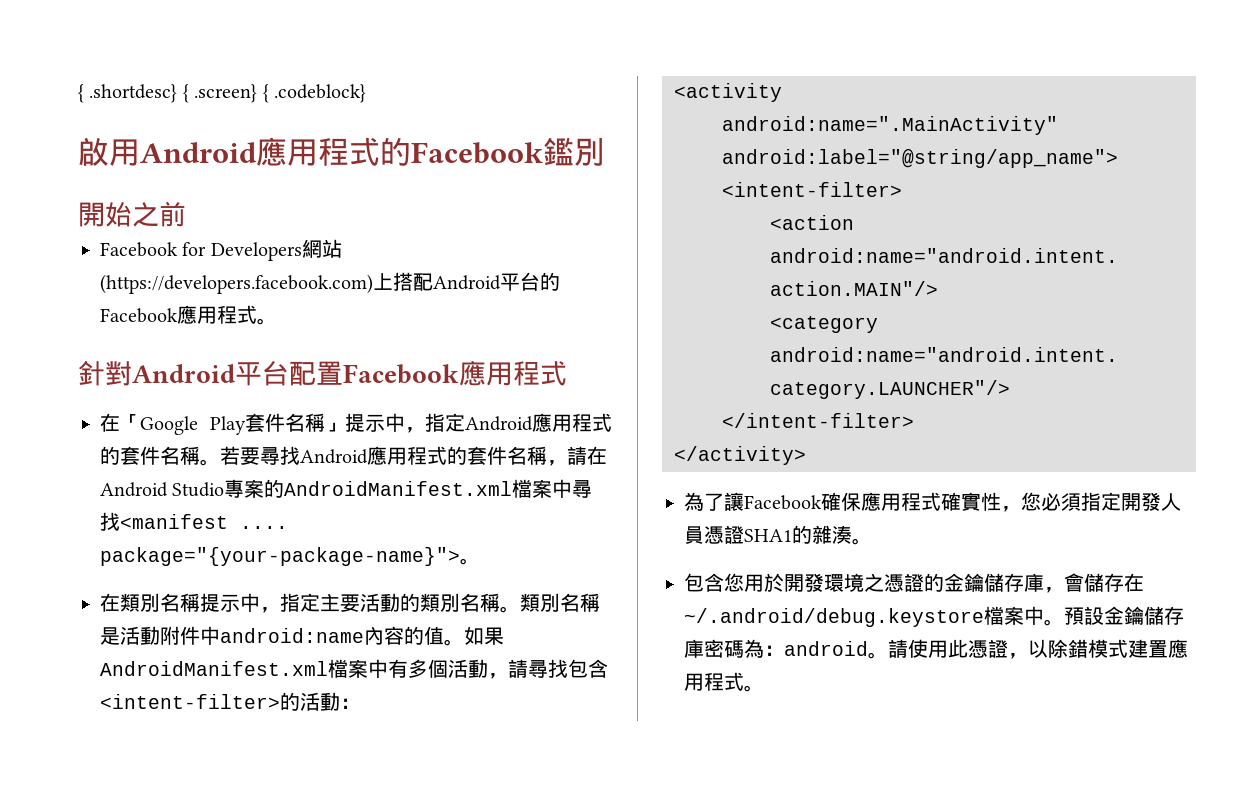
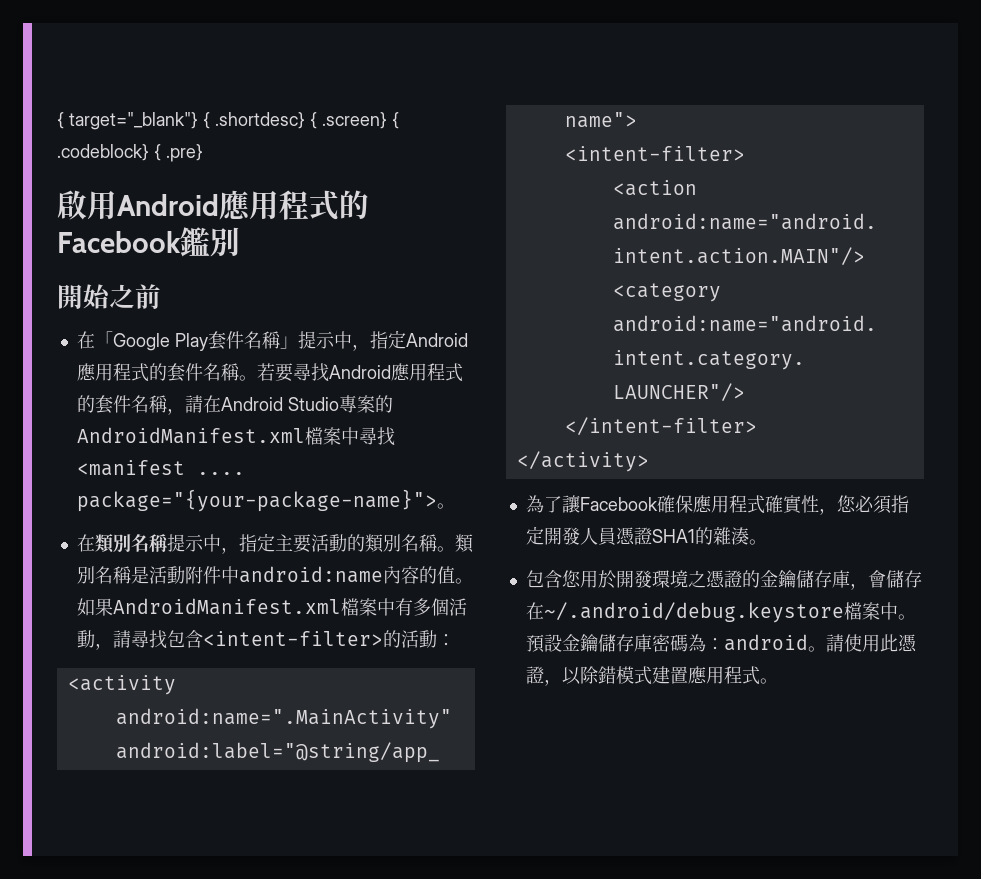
[78,84,84,103] { -> [57,112,210,130] { target="_blank"} {
(366, 93) none -> [154,144,203,162] { .pre}
[100,239,342,261] [100,272,560,294] [100,305,277,325] [78,360,567,386] // Facebook for Developers網站(https://developers.facebook.com)上搭配Android平台的Facebook應用程式。 // 針對Android平台配置Facebook應用程式 -> (161, 296) none

